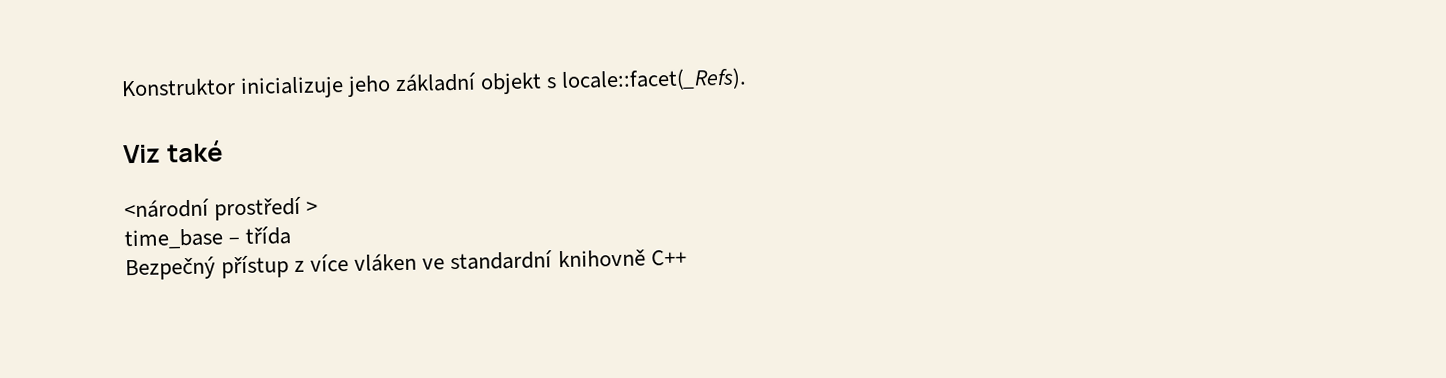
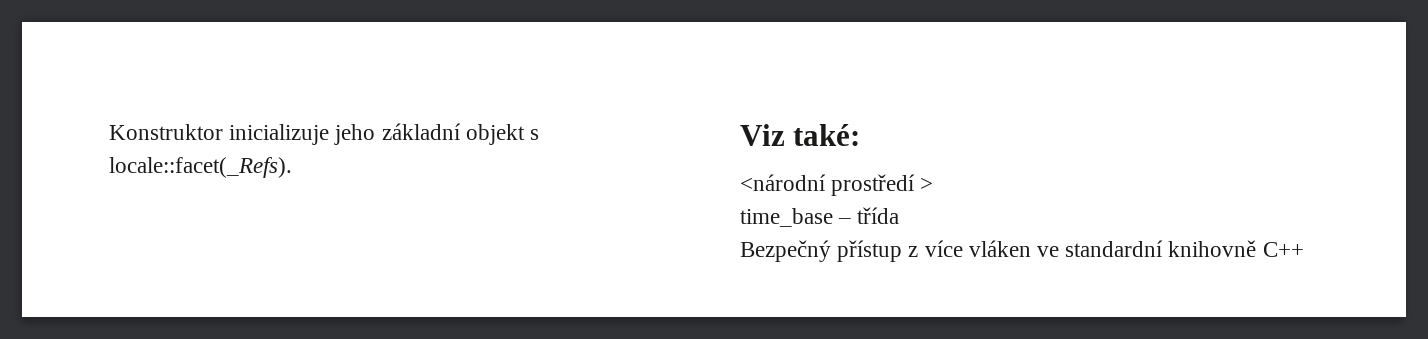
[166,140,223,163] také -> [793,124,861,146] také:

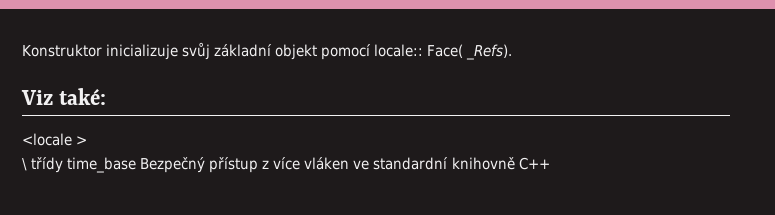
[334,124,376,145] jeho -> [182,42,211,60] svůj
[530,129,540,140] [109,157,292,178] s locale::facet(_Refs). -> [321,44,513,60] pomocí locale:: Face( _Refs).
[740,174,916,196] <národní prostředí -> [22,133,72,146] <locale
[740,207,900,227] time_base – třída // -> [22,157,137,173] \ třídy time_base

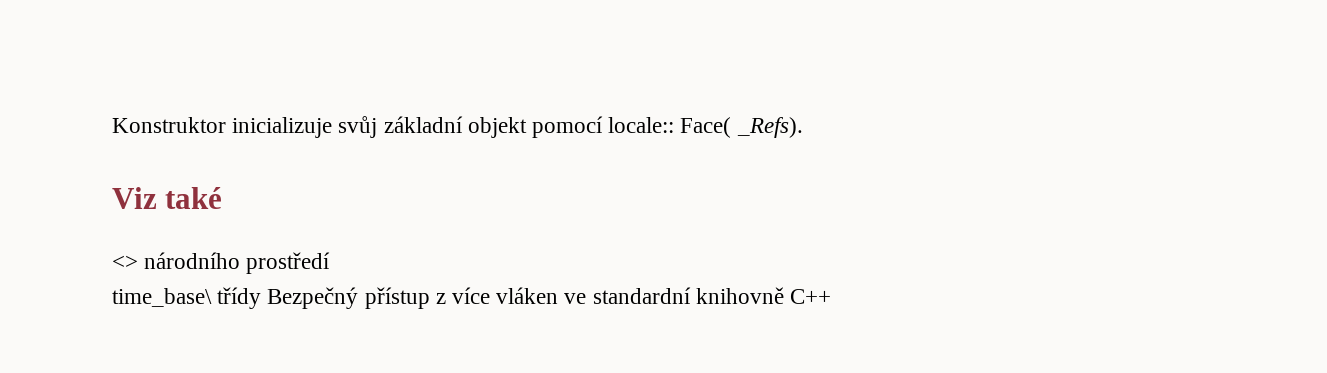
[59,88,107,105] [22,133,88,146] [22,157,137,173] také: // <locale > // \ třídy time_base -> [165,187,223,209] [112,252,331,274] [112,287,262,309] také // <> národního prostředí // time_base\ třídy

